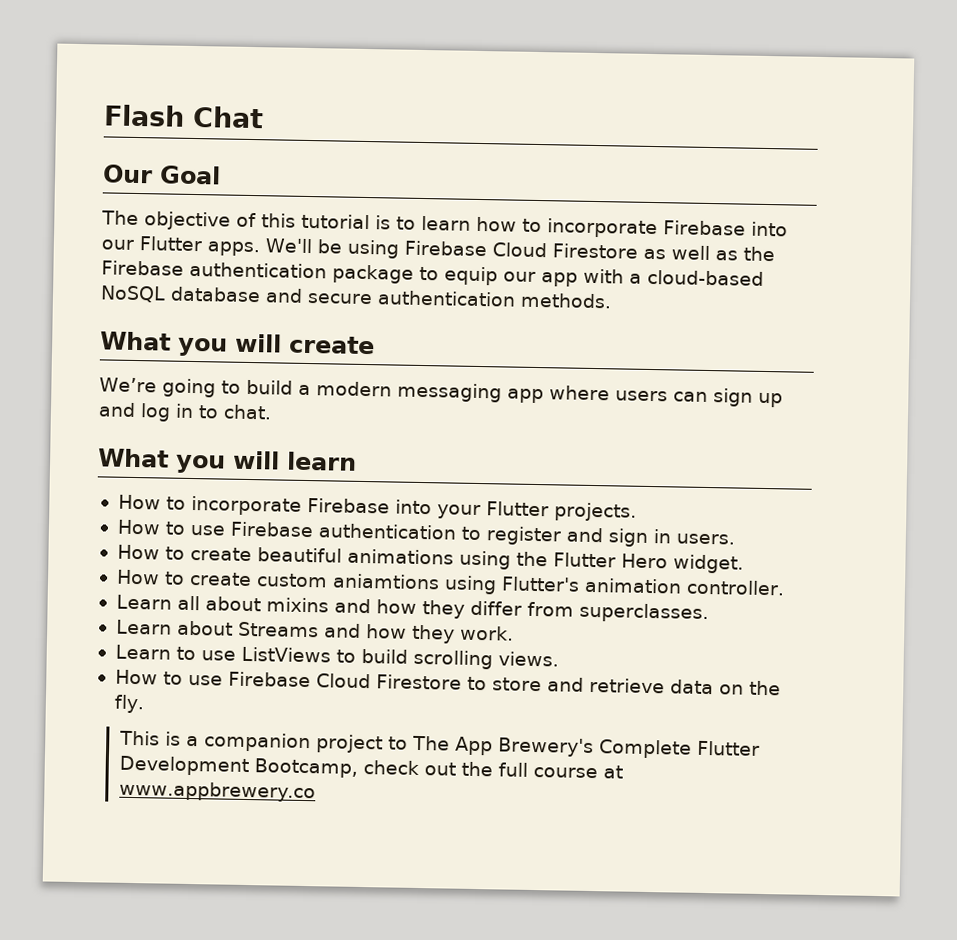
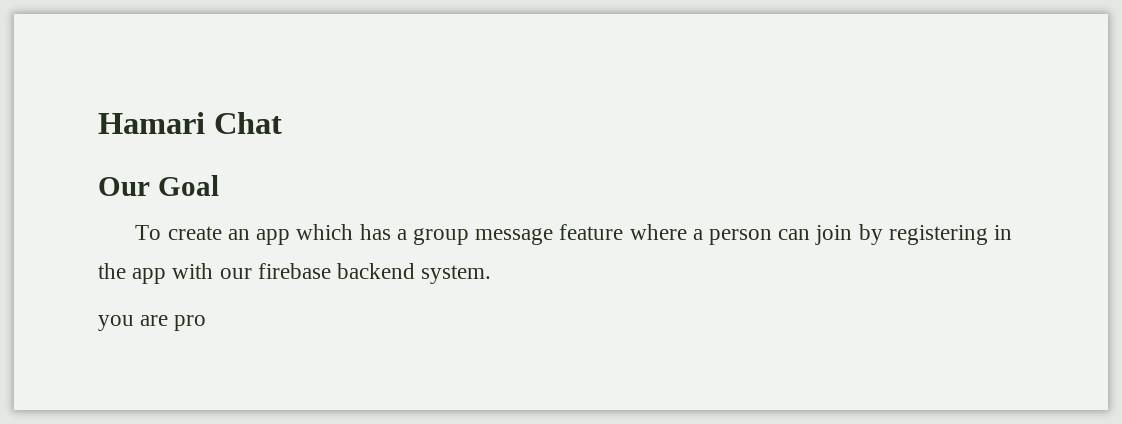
[103,104,185,127] Flash -> [98,112,205,134] Hamari
[101,210,788,239] [101,236,775,262] [101,260,764,287] [100,285,612,309] [100,331,375,357] [99,377,783,408] [98,402,272,422] [98,448,357,474] [117,494,637,522] [116,519,735,547] [116,544,744,574] [115,569,785,596] [115,594,709,624] [115,619,514,644] [114,644,559,670] [114,669,781,696] [113,694,145,714] [118,730,760,759] [118,755,623,779] [118,780,317,803] The objective of this tutorial is to learn how to incorporate Firebase into our Flutter apps. We'll be using Firebase Cloud Firestore as well as the Firebase authentication package to equip our app with a cloud-based NoSQL database and secure authentication methods. // What you will create // We’re going to build a modern messaging app where users can sign up and log in to chat. // What you will learn // How to incorporate Firebase into your Flutter projects. // How to use Firebase authentication to register and sign in users. // How to create beautiful animations using the Flutter Hero widget. // How to create custom aniamtions using Flutter's animation controller. // Learn all about mixins and how they differ from superclasses. // Learn about Streams and how they work. // Learn to use ListViews to build scrolling views. // How to use Firebase Cloud Firestore to store and retrieve data on the fly. // This is a companion project to The App Brewery's Complete Flutter Development Bootcamp, check out the full course at www.appbrewery.co -> [135,224,1013,245] [98,263,492,284] [98,315,207,331] To create an app which has a group message feature where a person can join by registering in the app with our firebase backend system. // you are pro

